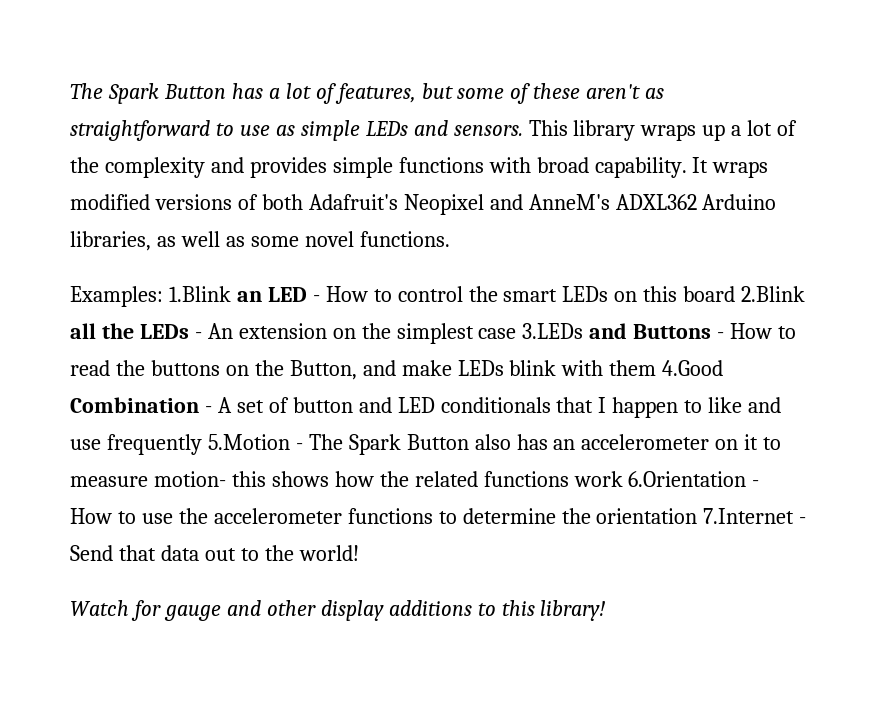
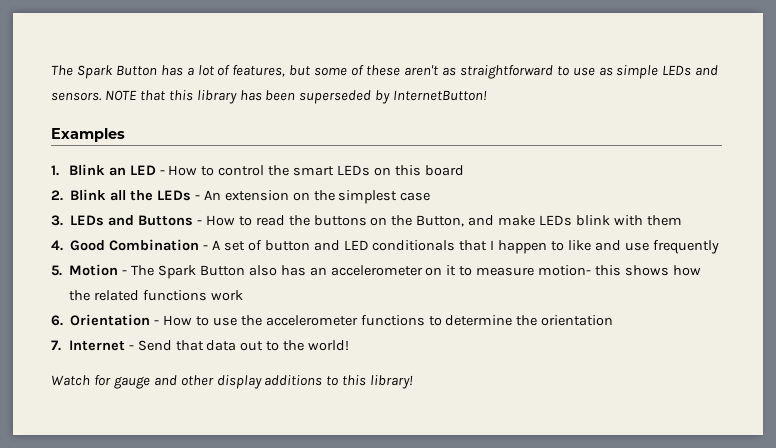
[528,120,798,141] [70,157,769,178] [70,194,777,215] [70,231,450,251] [70,286,231,307] This library wraps up a lot of the complexity and provides simple functions with broad capability. It wraps modified versions of both Adafruit's Neopixel and AnneM's ADXL362 Arduino libraries, as well as some novel functions. // Examples: 1.Blink -> [104,90,488,104] [51,128,125,142] [51,164,105,176] NOTE that this library has been superseded by InternetButton! // Examples // 1. Blink
[741,286,806,302] 2.Blink -> [51,189,107,201] // 2. Blink
[522,323,584,339] 3.LEDs -> [51,215,105,226] // 3. LEDs
[662,360,724,376] 4.Good -> [51,240,106,251] // 4. Good
[207,434,290,450] 5.Motion -> [51,264,119,276] // 5. Motion
[628,471,747,487] 6.Orientation -> [51,314,151,326] // 6. Orientation
[703,508,795,524] 7.Internet -> [51,340,125,351] // 7. Internet

